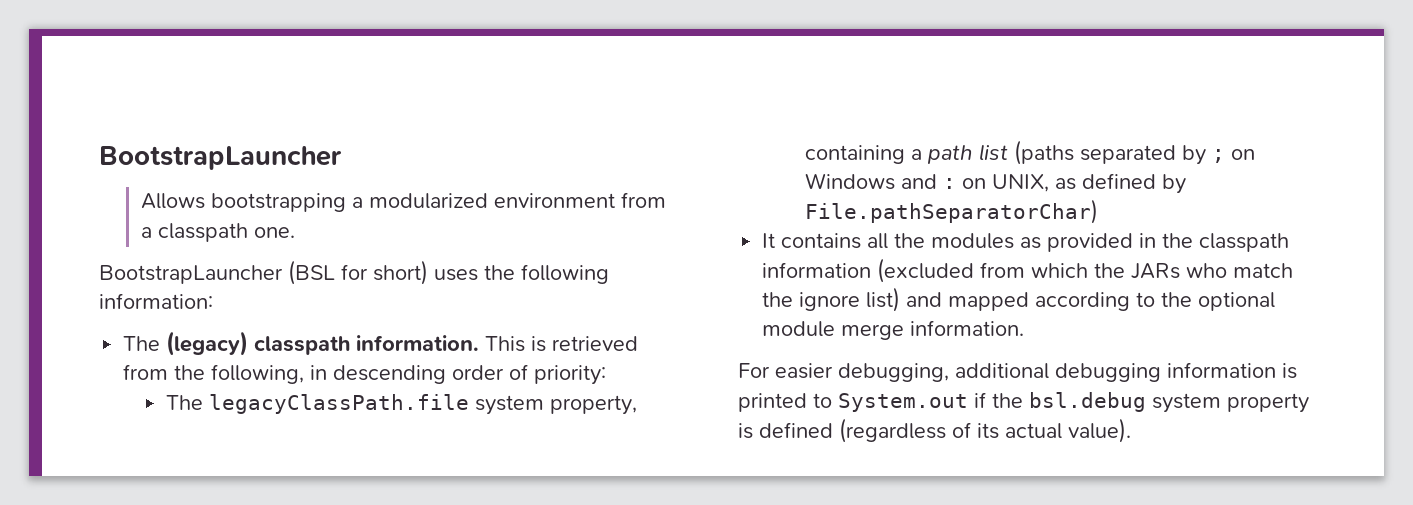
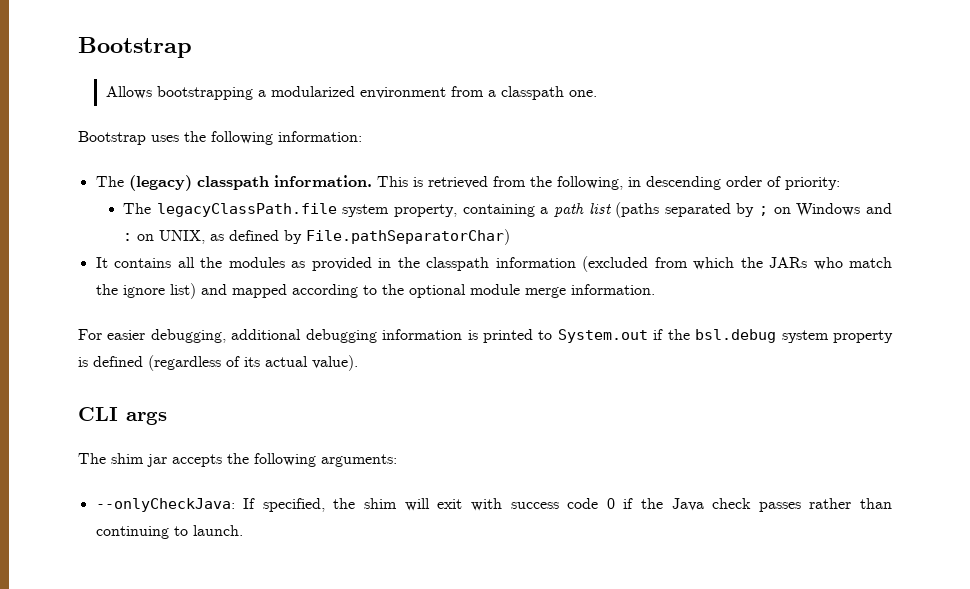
[99,146,342,170] BootstrapLauncher -> [78,37,192,58] Bootstrap
[99,260,428,285] BootstrapLauncher (BSL for short) -> [78,131,146,145] Bootstrap
(1131, 430) none -> [78,407,167,425] [78,453,397,467] [95,498,893,512] [95,525,243,539] // CLI args // The shim jar accepts the following arguments: // --onlyCheckJava: If specified, the shim will exit with success code 0 if the Java check passes rather than continuing to launch.

